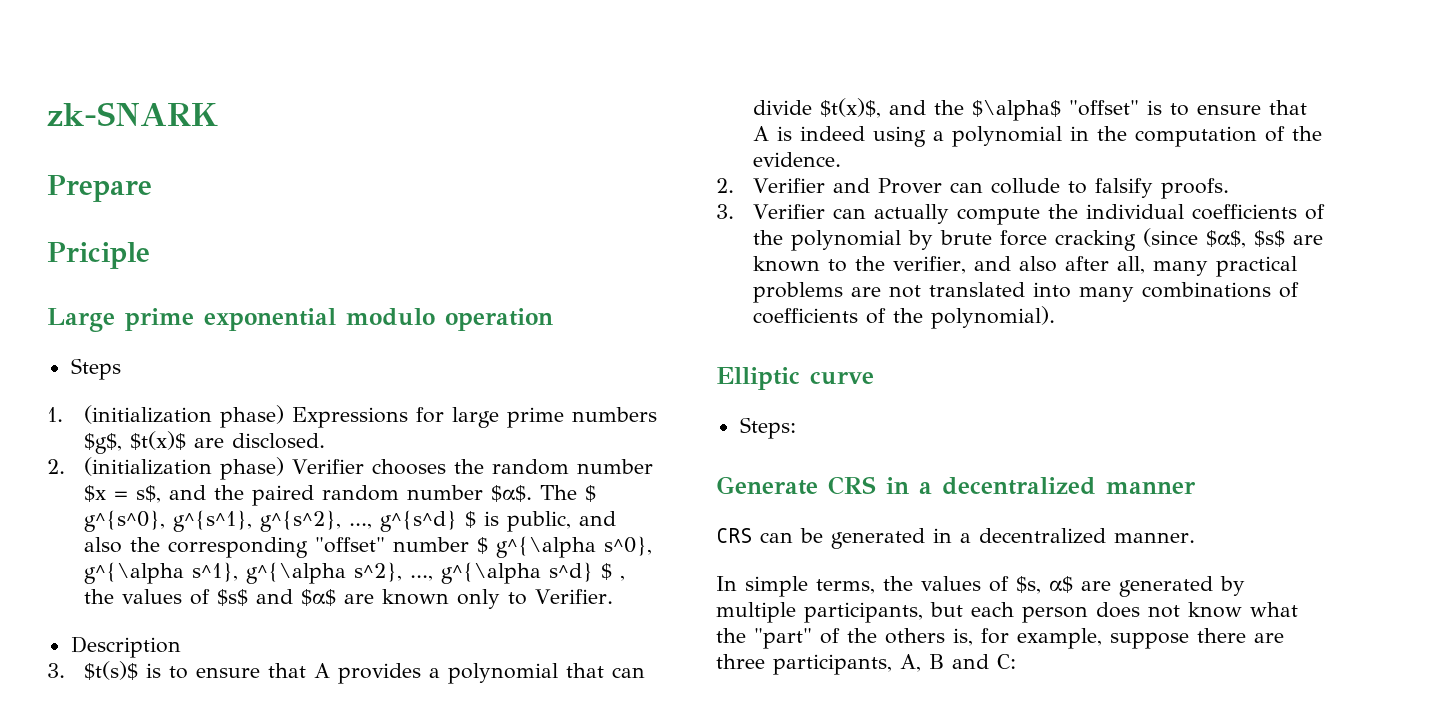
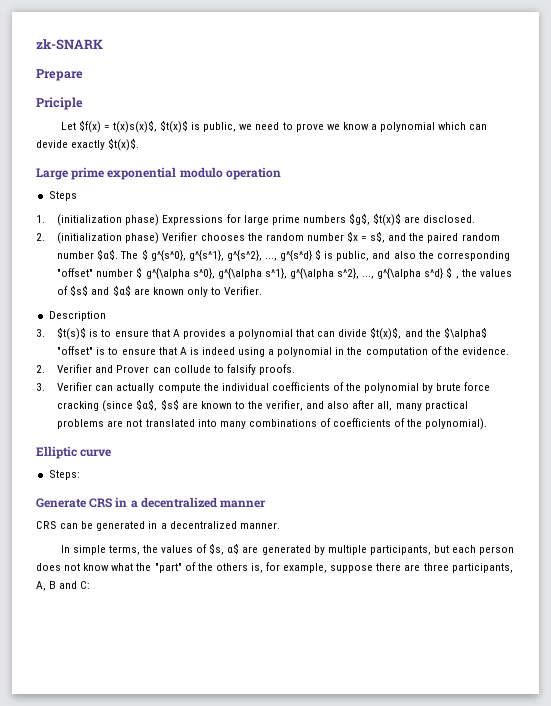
(150, 255) none -> [60,120,488,133] [36,138,140,151] // Let $f(x) = t(x)s(x)$, $t(x)$ is public, we need to prove we know a polynomial which can devide exactly $t(x)$.

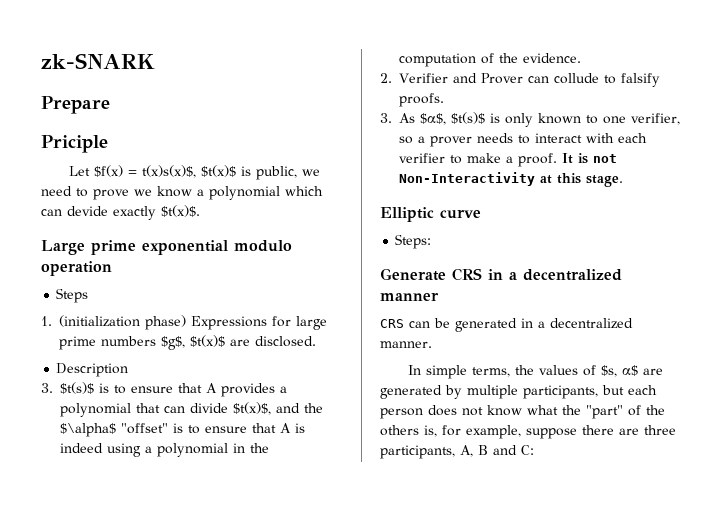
[36,231,500,244] [57,249,510,261] [57,267,512,279] [57,285,263,297] // 2. (initialization phase) Verifier chooses the random number $x = s$, and the paired random number $α$. The $ g^{s^0}, g^{s^1}, g^{s^2}, ..., g^{s^d} $ is public, and also the corresponding "offset" number $ g^{\alpha s^0}, g^{\alpha s^1}, g^{\alpha s^2}, ..., g^{\alpha s^d} $ , the values of $s$ and $α$ are known only to Verifier. -> (316, 341) none
[57,382,491,393] [57,399,468,412] [57,418,488,430] Verifier can actually compute the individual coefficients of the polynomial by brute force cracking (since $α$, $s$ are known to the verifier, and also after all, many practical problems are not translated into many combinations of coefficients of the polynomial). -> [399,112,680,127] [399,133,647,147] [399,153,617,167] [399,172,623,187] As $α$, $t(s)$ is only known to one verifier, so a prover needs to interact with each verifier to make a proof. It is not Non-Interactivity at this stage.

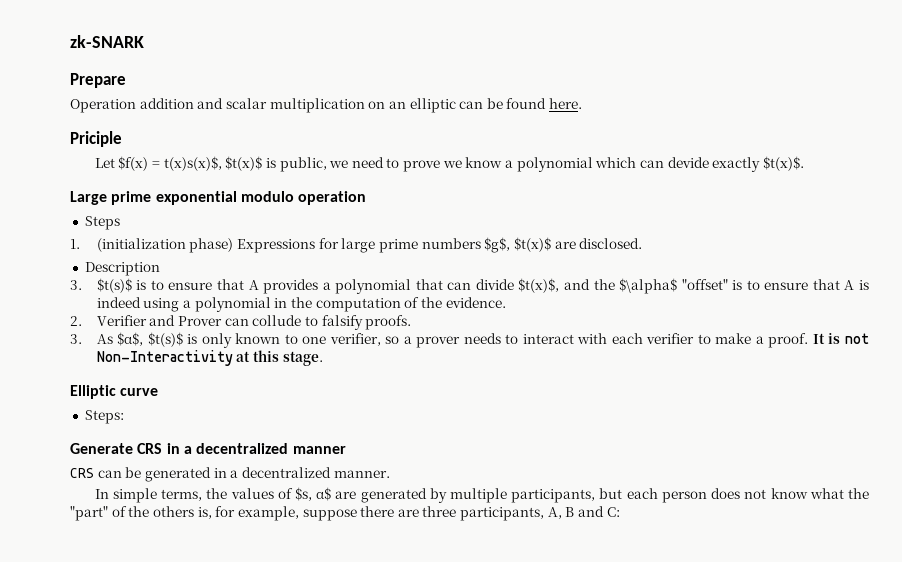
(110, 105) none -> [70,98,583,113] // Operation addition and scalar multiplication on an elliptic can be found here.

